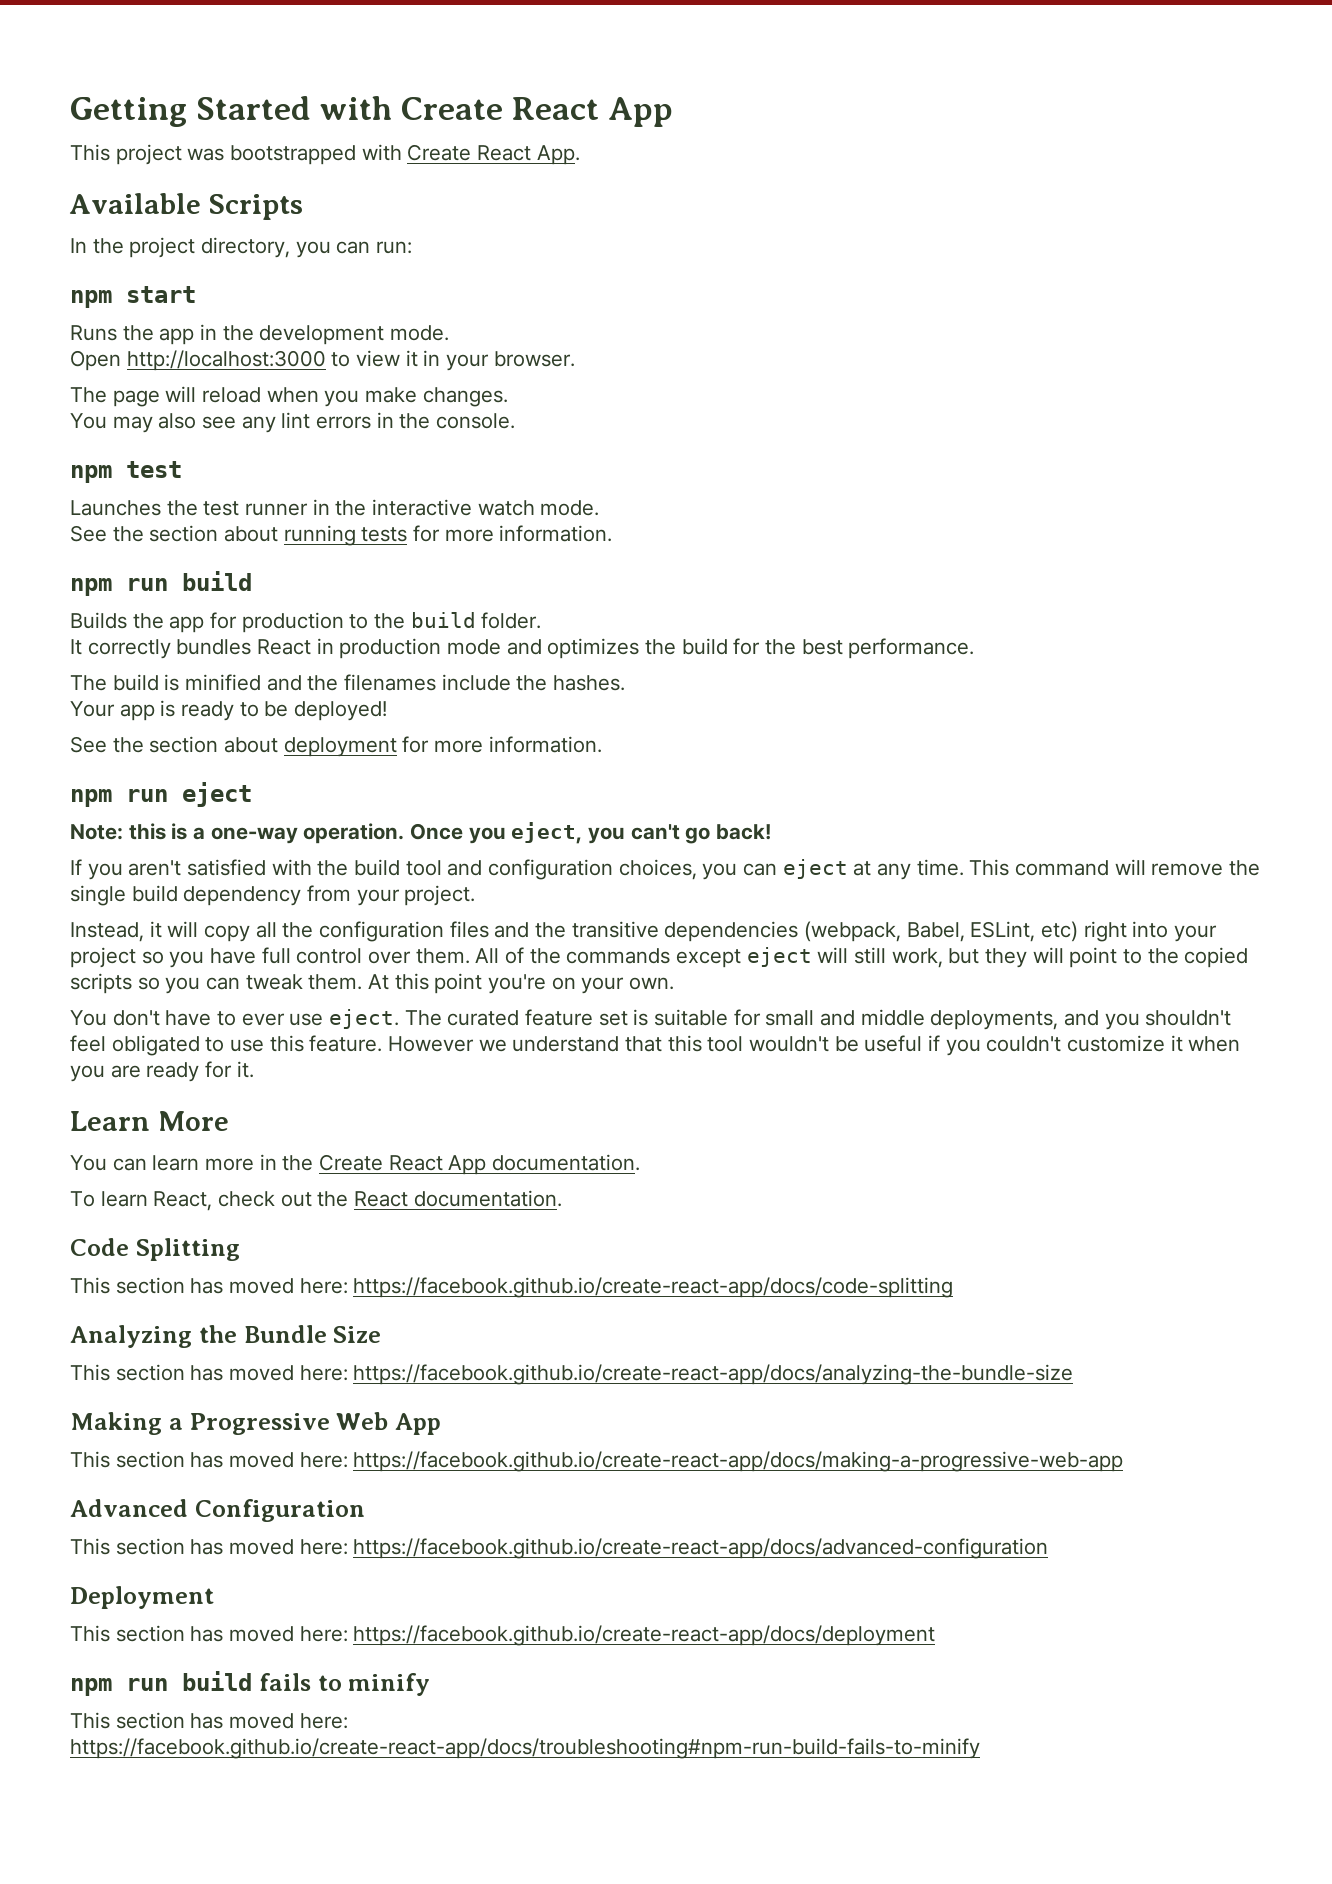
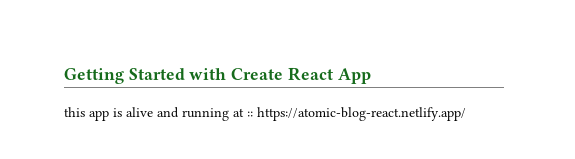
[70,144,580,165] [69,193,303,220] [70,237,413,258] [70,286,196,308] [70,324,450,345] [70,350,575,371] [70,386,508,407] [70,412,516,433] [70,461,182,483] [70,499,600,516] [70,525,613,546] [70,571,252,596] [70,612,542,633] [70,638,975,659] [70,674,626,691] [70,700,388,721] [70,736,602,757] [70,782,252,807] [70,822,772,844] [70,859,1261,880] [70,885,476,906] [70,921,1218,942] [70,947,1249,968] [70,973,675,994] [70,1009,1232,1030] [70,1035,1241,1056] [70,1061,254,1082] [70,1111,229,1131] [70,1154,641,1175] [70,1190,562,1211] [70,1238,240,1261] [70,1277,954,1298] [70,1325,382,1348] [70,1364,1074,1385] [70,1412,441,1435] [70,1451,1124,1472] [70,1499,365,1522] [70,1538,1049,1559] [70,1586,214,1609] [70,1625,936,1646] [70,1671,431,1696] [70,1712,348,1729] [70,1738,980,1759] This project was bootstrapped with Create React App. // Available Scripts // In the project directory, you can run: // npm start // Runs the app in the development mode. // Open http://localhost:3000 to view it in your browser. // The page will reload when you make changes. // You may also see any lint errors in the console. // npm test // Launches the test runner in the interactive watch mode. // See the section about running tests for more information. // npm run build // Builds the app for production to the build folder. // It correctly bundles React in production mode and optimizes the build for the best performance. // The build is minified and the filenames include the hashes. // Your app is ready to be deployed! // See the section about deployment for more information. // npm run eject // Note: this is a one-way operation. Once you eject, you can't go back! // If you aren't satisfied with the build tool and configuration choices, you can eject at any time. This command will remove the single build dependency from your project. // Instead, it will copy all the configuration files and the transitive dependencies (webpack, Babel, ESLint, etc) right into your project so you have full control over them. All of the commands except eject will still work, but they will point to the copied scripts so you can tweak them. At this point you're on your own. // You don't have to ever use eject. The curated feature set is suitable for small and middle deployments, and you shouldn't feel obligated to use this feature. However we understand that this tool wouldn't be useful if you couldn't customize it when you are ready for it. // Learn More // You can learn more in the Create React App documentation. // To learn React, check out the React documentation. // Code Splitting // This section has moved here: https://facebook.github.io/create-react-app/docs/code-splitting // Analyzing the Bundle Size // This section has moved here: https://facebook.github.io/create-react-app/docs/analyzing-the-bundle-size // Making a Progressive Web App // This section has moved here: https://facebook.github.io/create-react-app/docs/making-a-progressive-web-app // Advanced Configuration // This section has moved here: https://facebook.github.io/create-react-app/docs/advanced-configuration // Deployment // This section has moved here: https://facebook.github.io/create-react-app/docs/deployment // npm run build fails to minify // This section has moved here: https://facebook.github.io/create-react-app/docs/troubleshooting#npm-run-build-fails-to-minify -> [64,107,466,121] this app is alive and running at :: https://atomic-blog-react.netlify.app/

